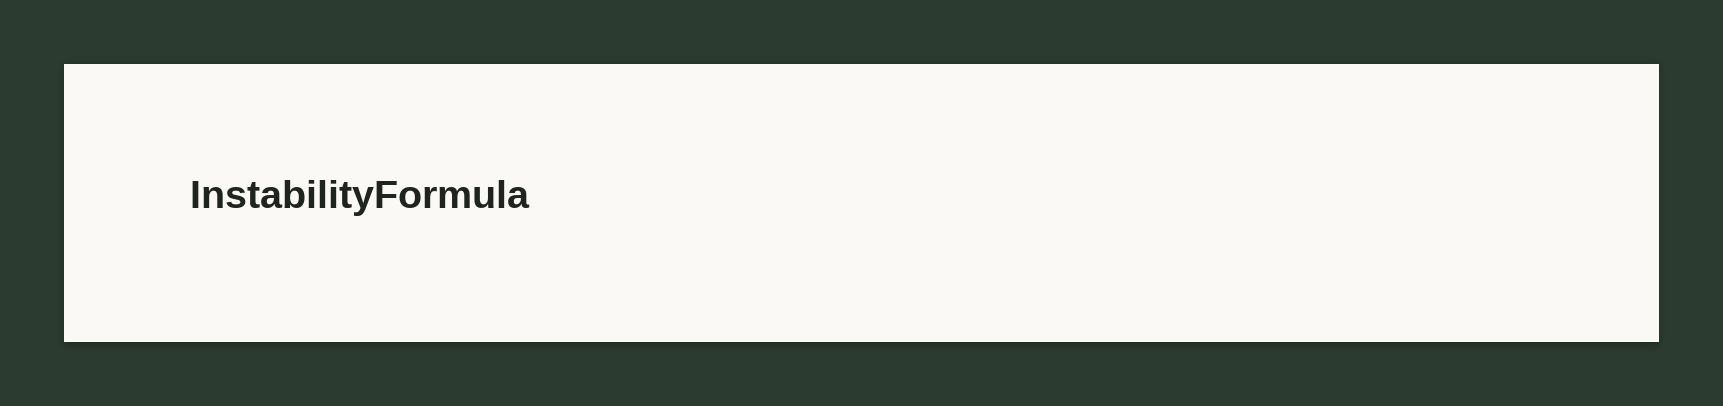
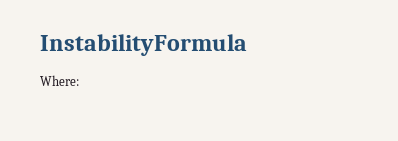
(530, 198) none -> [40,75,79,86] // Where:

